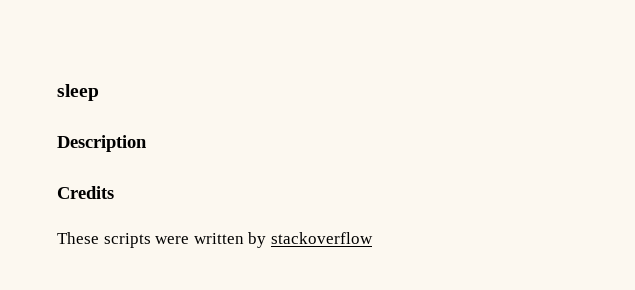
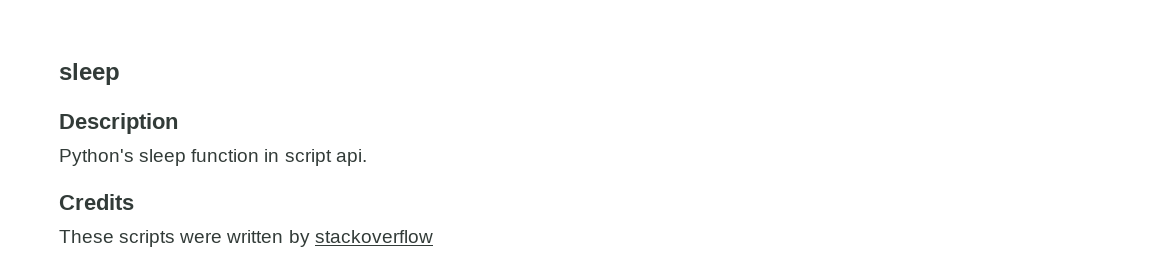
(147, 143) none -> [59,149,367,166] // Python's sleep function in script api.

